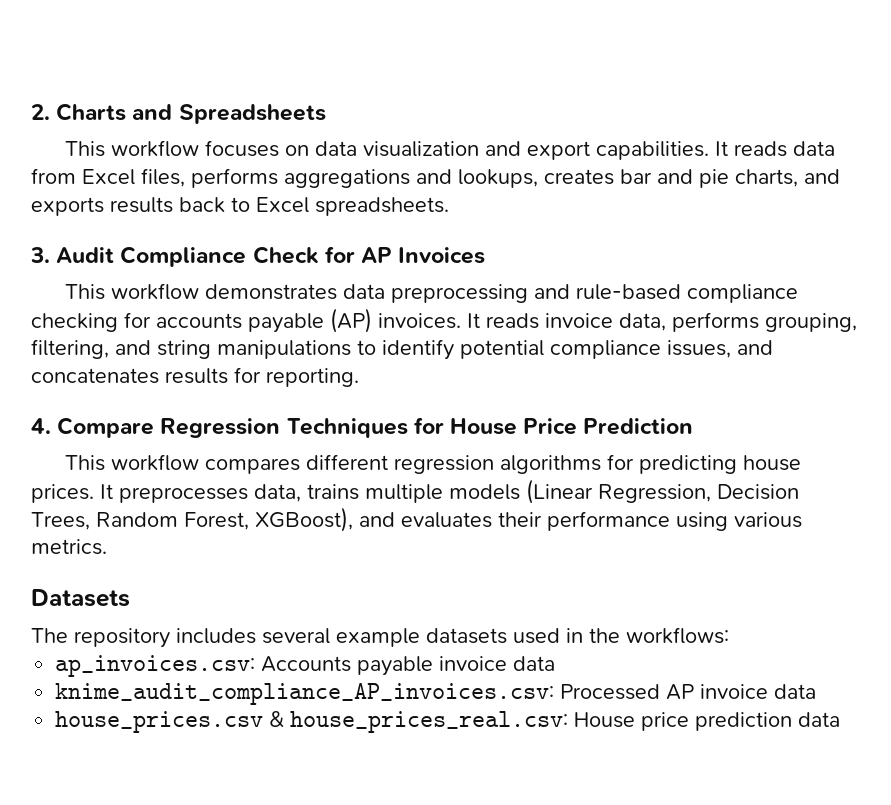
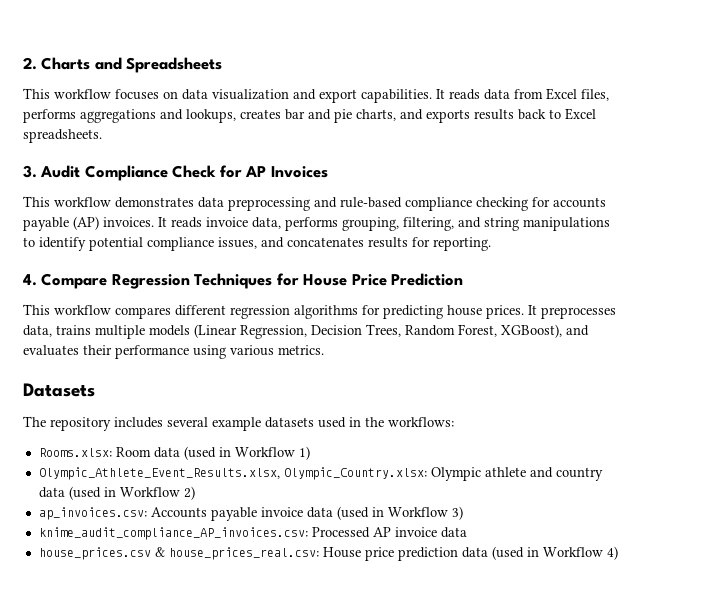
(729, 635) none -> [38,446,310,460] [38,467,603,481] [38,486,195,500] // Rooms.xlsx: Room data (used in Workflow 1) // Olympic_Athlete_Event_Results.xlsx, Olympic_Country.xlsx: Olympic athlete and country data (used in Workflow 2)
(556, 663) none -> [336,506,463,520] (used in Workflow 3)
(841, 719) none -> [491,546,618,560] (used in Workflow 4)

